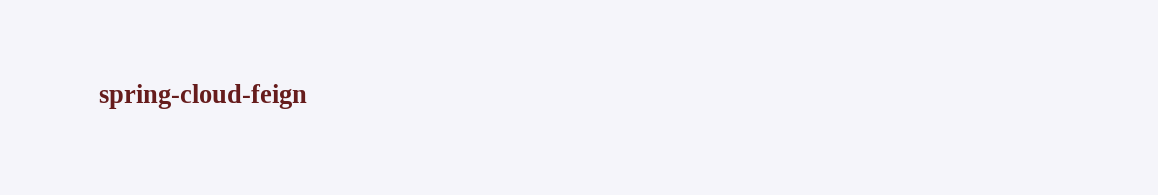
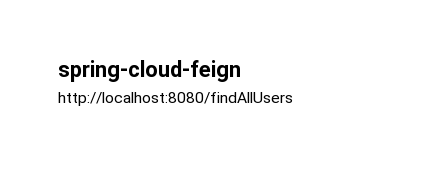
(307, 96) none -> [58,92,293,106] // http://localhost:8080/findAllUsers

